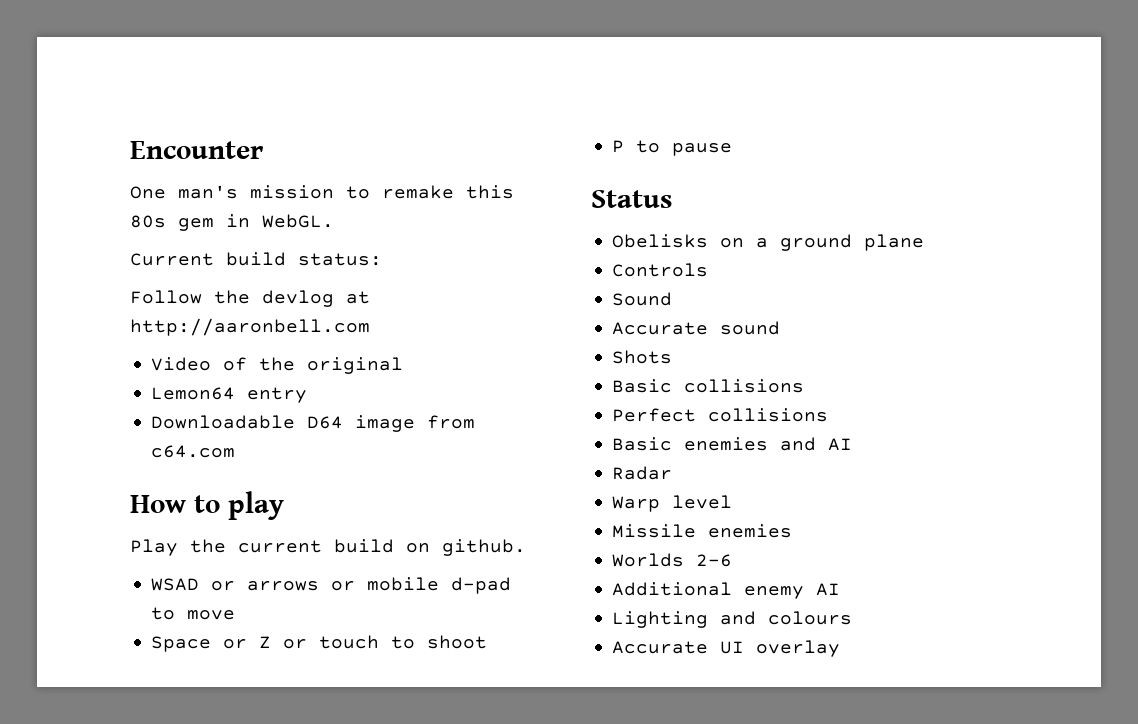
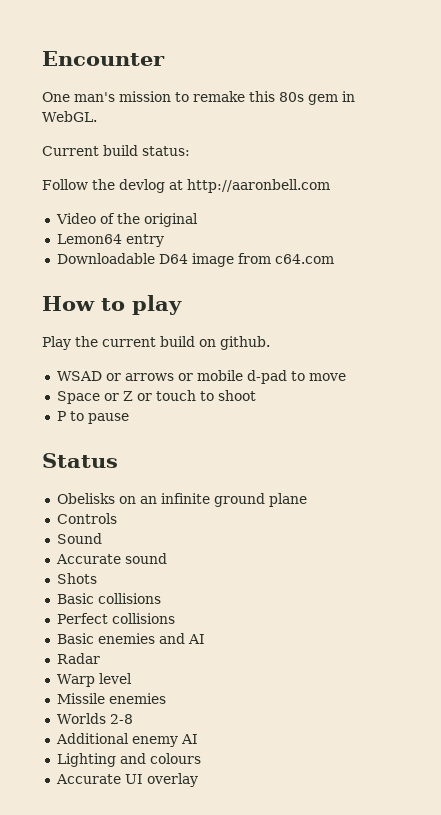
[756,238,769,248] a -> [139,493,210,504] an infinite
[696,554,733,567] 2-6 -> [109,714,133,724] 2-8

